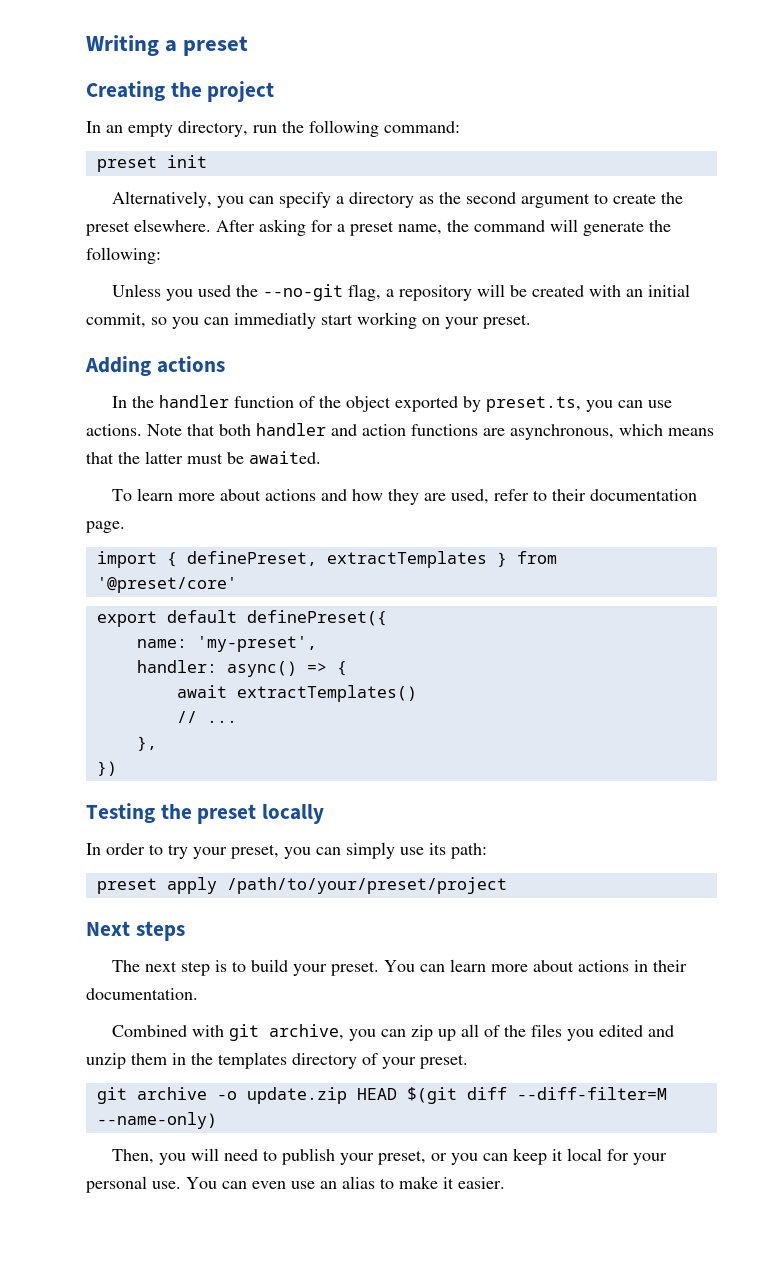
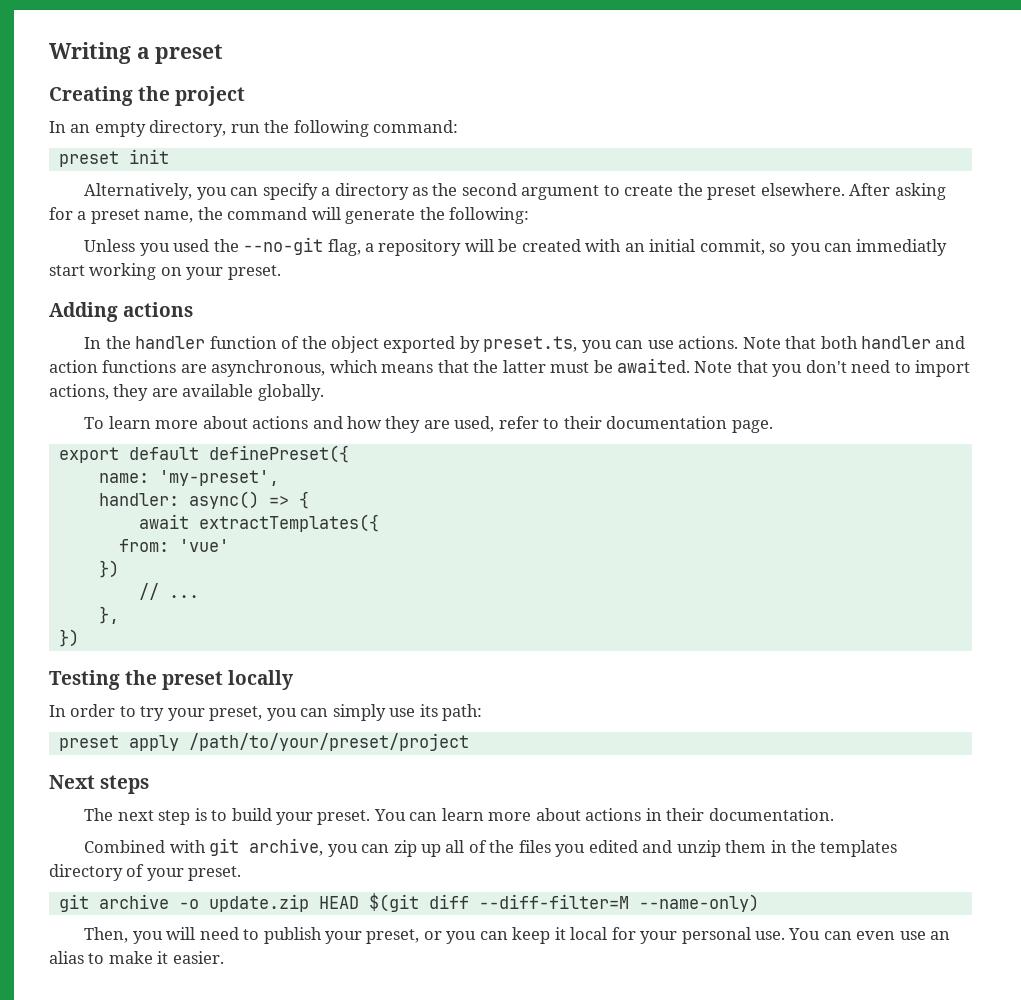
(321, 457) none -> [694,360,971,377] [49,384,324,401] Note that you don't need to import actions, they are available globally.
[96,551,557,568] [96,577,237,593] // import { definePreset, extractTemplates } from '@preset/core' -> (773, 426) none
[236,685,417,702] extractTemplates() -> [198,514,379,532] [118,539,229,552] [98,560,119,578] extractTemplates({ // from: 'vue' // })

